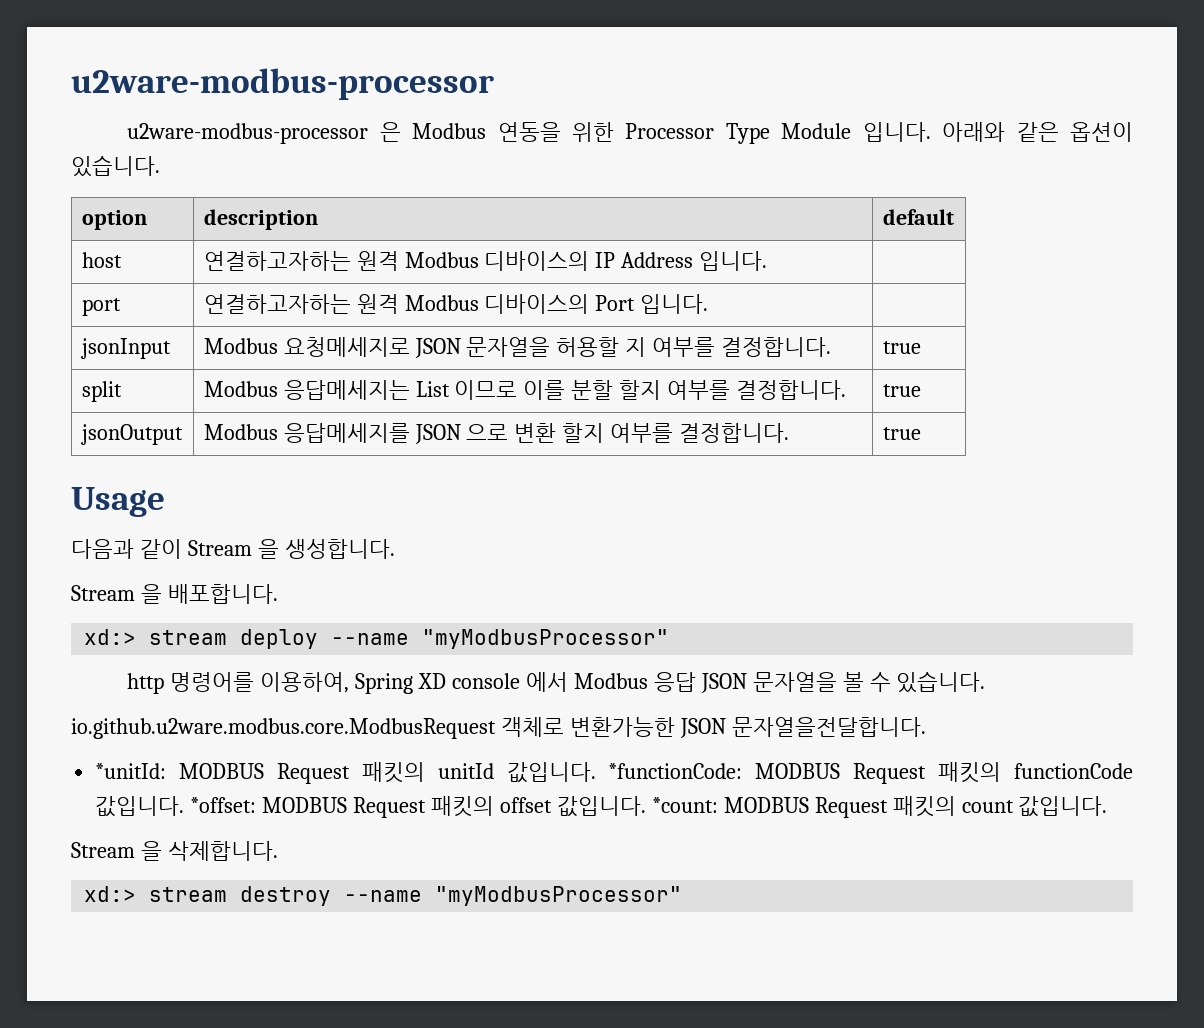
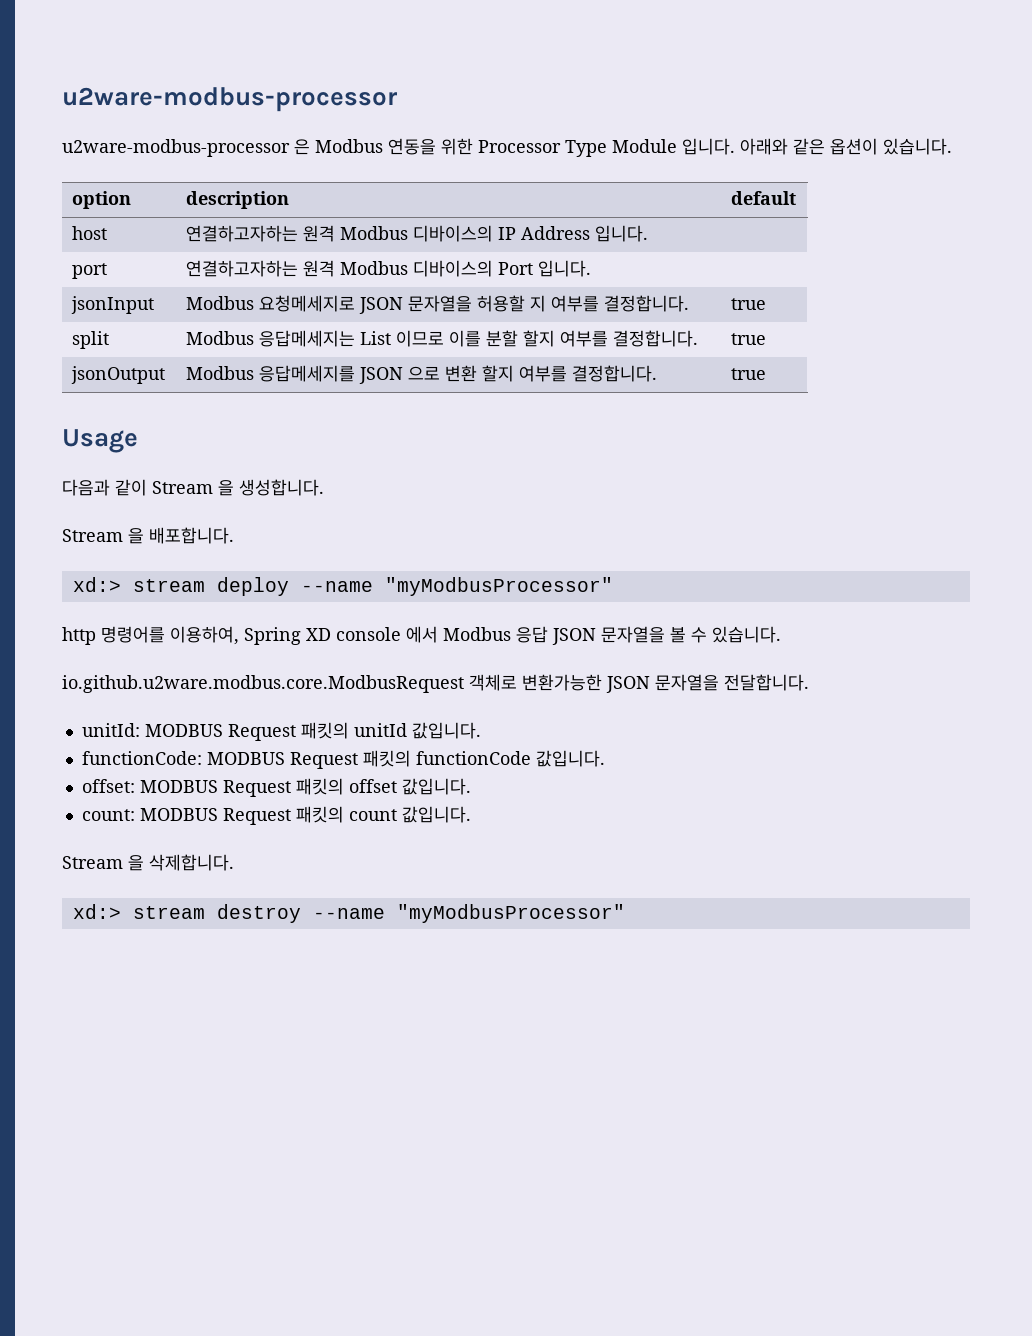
[731,717,926,737] [95,763,167,779] 문자열을전달합니다. // *unitId: -> [655,674,809,691] [81,723,140,737] 문자열을 전달합니다. // unitId:
[608,763,743,779] *functionCode: -> [81,751,202,765] // functionCode:
[190,797,257,813] *offset: -> [81,779,135,793] // offset:
[651,797,718,813] *count: -> [81,809,135,821] // count:

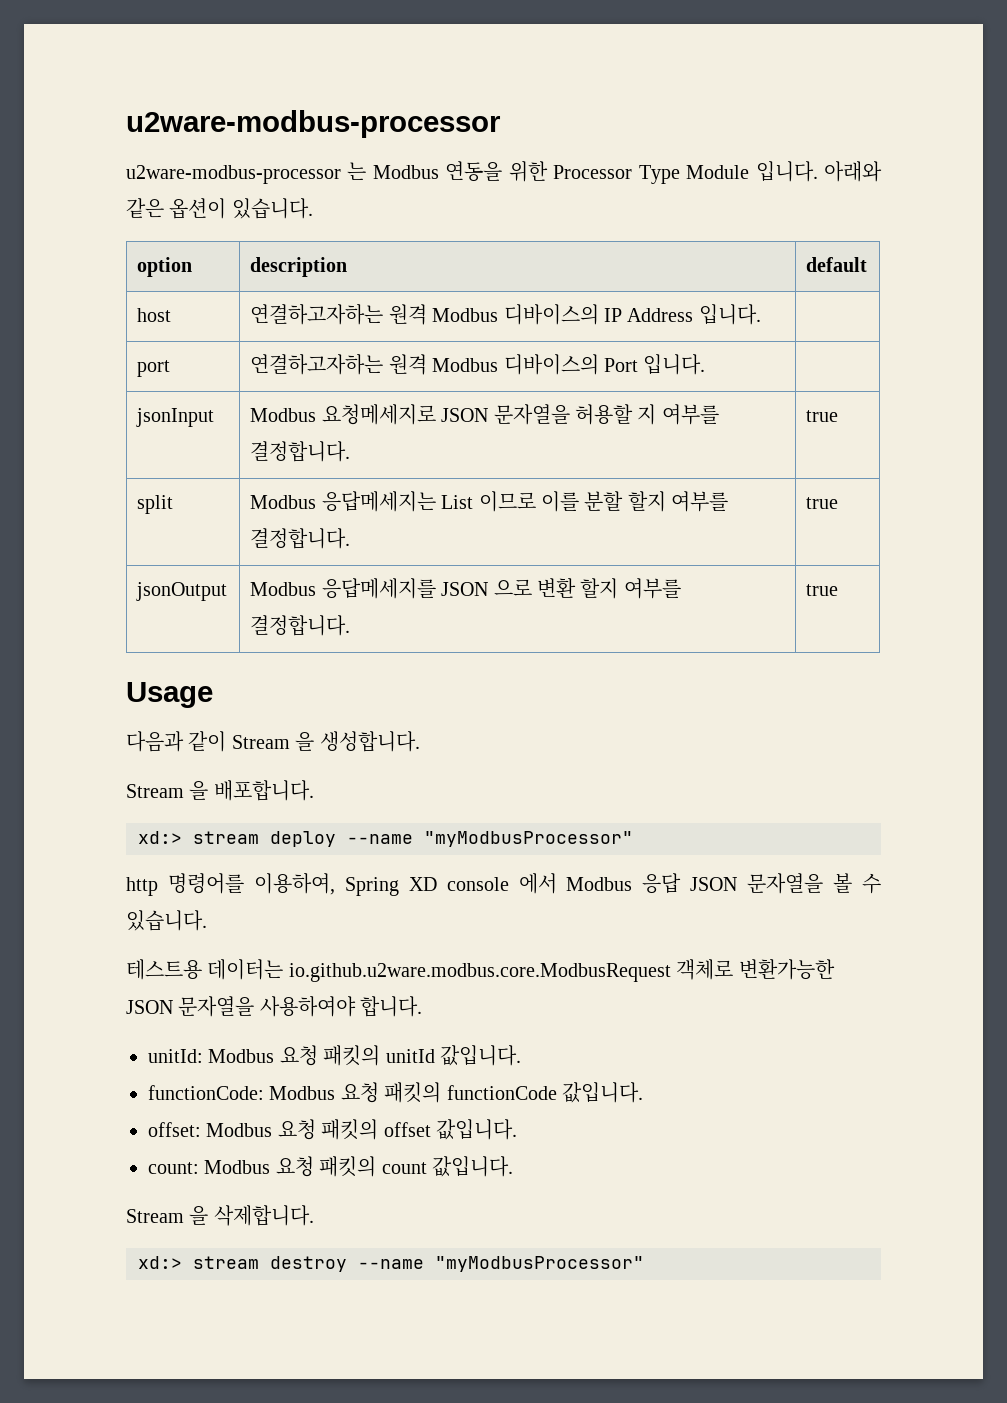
[294,139,310,155] 은 -> [347,162,367,180] 는
(781, 634) none -> [126,959,284,980] 테스트용 데이터는
[724,674,809,691] 전달합니다. -> [259,996,423,1017] 사용하여야 합니다.
[144,724,296,741] MODBUS Request -> [208,1045,318,1066] Modbus 요청
[206,752,358,769] MODBUS Request -> [269,1082,379,1103] Modbus 요청
[139,780,291,797] MODBUS Request -> [206,1119,316,1140] Modbus 요청
[139,808,291,825] MODBUS Request -> [204,1156,314,1177] Modbus 요청

